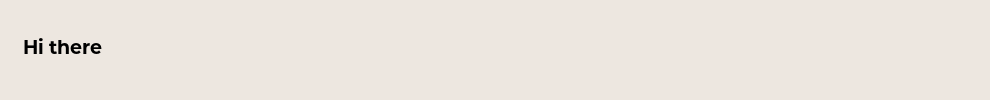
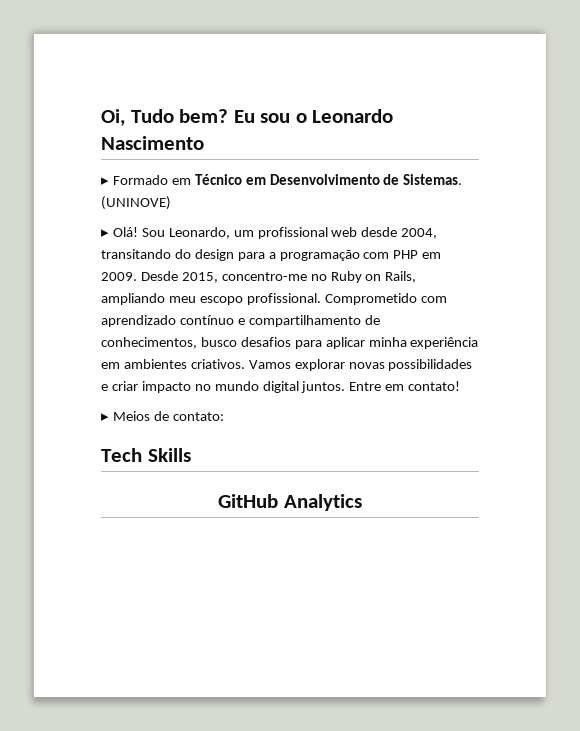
[23,38,103,54] Hi there -> [101,109,394,126] [101,136,204,150] [101,174,463,185] [101,196,171,210] [101,227,438,239] [101,249,442,261] [101,271,417,283] [101,293,447,305] [101,315,380,327] [101,337,479,349] [101,359,473,371] [101,381,461,393] [101,411,224,421] [101,448,191,462] [218,494,362,511] Oi, Tudo bem? Eu sou o Leonardo Nascimento // ▸ Formado em Técnico em Desenvolvimento de Sistemas. (UNINOVE) // ▸ Olá! Sou Leonardo, um profissional web desde 2004, transitando do design para a programação com PHP em 2009. Desde 2015, concentro-me no Ruby on Rails, ampliando meu escopo profissional. Comprometido com aprendizado contínuo e compartilhamento de conhecimentos, busco desafios para aplicar minha experiência em ambientes criativos. Vamos explorar novas possibilidades e criar impacto no mundo digital juntos. Entre em contato! // ▸ Meios de contato: // Tech Skills // GitHub Analytics

